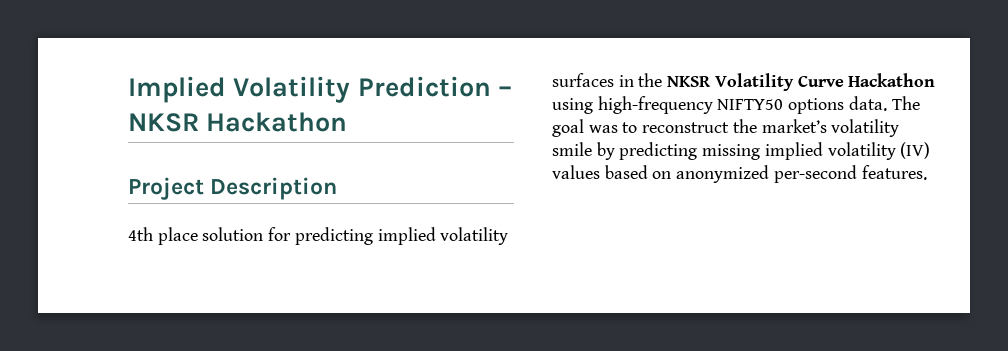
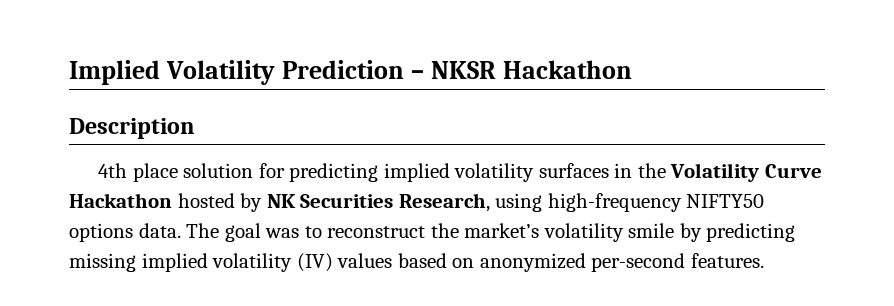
[128,177,204,200] Project -> (633, 69) none
[667,76,712,87] NKSR -> (666, 170) none
(936, 80) none -> [177,193,490,212] hosted by NK Securities Research,

